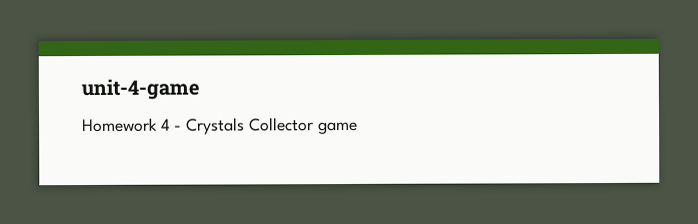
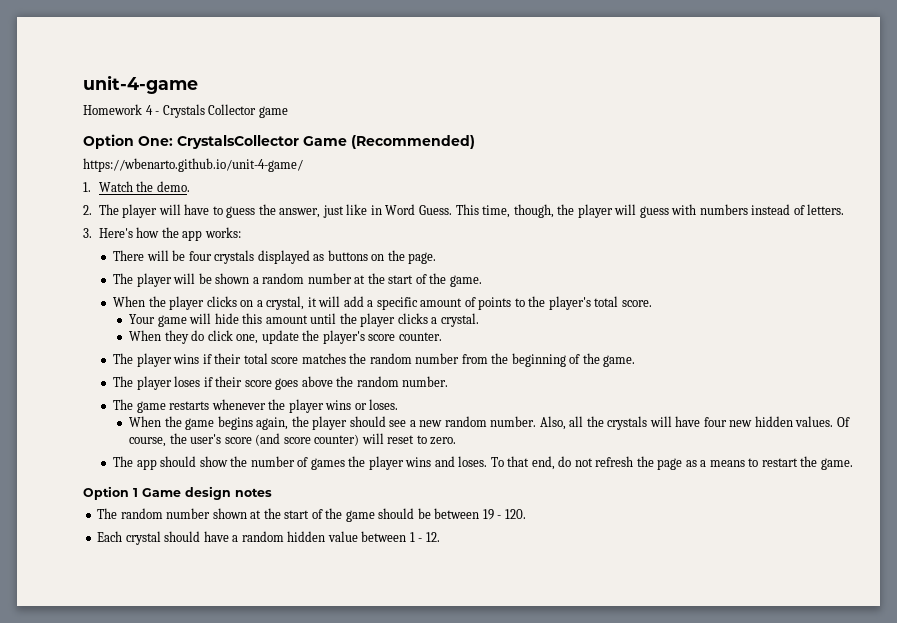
(358, 128) none -> [83,134,475,149] [83,158,303,172] [83,181,190,192] [83,204,845,218] [83,227,241,241] [113,250,437,264] [113,273,482,287] [113,296,652,310] [129,313,479,327] [129,330,442,344] [113,353,636,367] [113,376,449,390] [113,399,399,413] [129,416,850,430] [129,433,457,447] [113,456,853,470] [83,486,272,500] [97,508,526,522] [97,531,440,545] // Option One: CrystalsCollector Game (Recommended) // https://wbenarto.github.io/unit-4-game/ // 1. Watch the demo. // 2. The player will have to guess the answer, just like in Word Guess. This time, though, the player will guess with numbers instead of letters. // 3. Here's how the app works: // There will be four crystals displayed as buttons on the page. // The player will be shown a random number at the start of the game. // When the player clicks on a crystal, it will add a specific amount of points to the player's total score. // Your game will hide this amount until the player clicks a crystal. // When they do click one, update the player's score counter. // The player wins if their total score matches the random number from the beginning of the game. // The player loses if their score goes above the random number. // The game restarts whenever the player wins or loses. // When the game begins again, the player should see a new random number. Also, all the crystals will have four new hidden values. Of course, the user's score (and score counter) will reset to zero. // The app should show the number of games the player wins and loses. To that end, do not refresh the page as a means to restart the game. // Option 1 Game design notes // The random number shown at the start of the game should be between 19 - 120. // Each crystal should have a random hidden value between 1 - 12.

